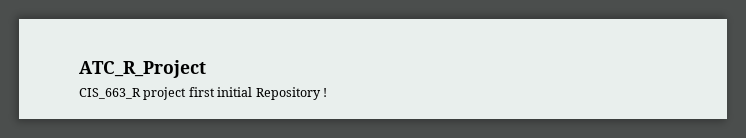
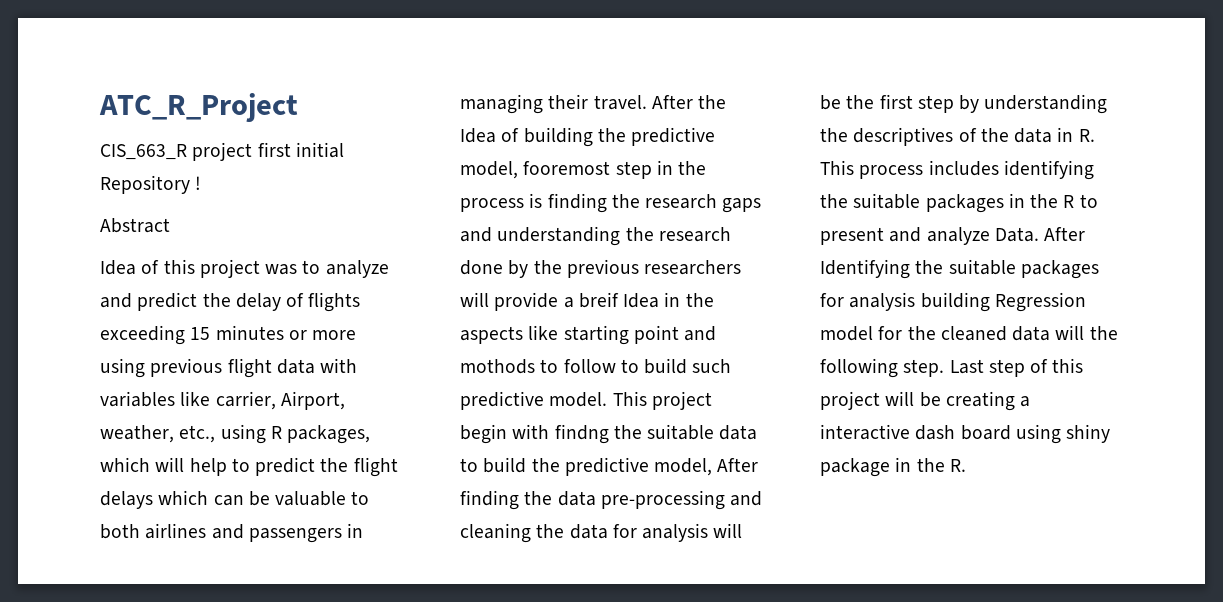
(327, 92) none -> [100,218,170,233] [100,259,389,278] [100,292,361,312] [100,325,357,345] [100,358,358,378] [100,391,345,410] [100,424,371,444] [100,457,398,477] [100,490,370,509] [100,523,364,543] [460,94,727,114] [460,127,716,147] [460,160,707,179] [460,193,762,213] [460,226,731,246] [460,259,742,278] [460,292,714,311] [460,325,717,345] [460,358,732,374] [460,391,712,410] [460,424,758,444] [460,457,759,476] [460,490,763,510] [460,523,743,543] [820,94,1108,114] [820,127,1095,146] [820,160,1094,180] [820,193,1098,213] [820,227,1086,245] [820,259,1099,279] [820,292,1086,312] [820,325,1118,341] [820,358,1084,378] [820,391,1031,411] [820,424,1111,444] [820,457,966,477] // Abstract // Idea of this project was to analyze and predict the delay of flights exceeding 15 minutes or more using previous flight data with variables like carrier, Airport, weather, etc., using R packages, which will help to predict the flight delays which can be valuable to both airlines and passengers in managing their travel. After the Idea of building the predictive model, fooremost step in the process is finding the research gaps and understanding the research done by the previous researchers will provide a breif Idea in the aspects like starting point and mothods to follow to build such predictive model. This project begin with findng the suitable data to build the predictive model, After finding the data pre-processing and cleaning the data for analysis will be the first step by understanding the descriptives of the data in R. This process includes identifying the suitable packages in the R to present and analyze Data. After Identifying the suitable packages for analysis building Regression model for the cleaned data will the following step. Last step of this project will be creating a interactive dash board using shiny package in the R.

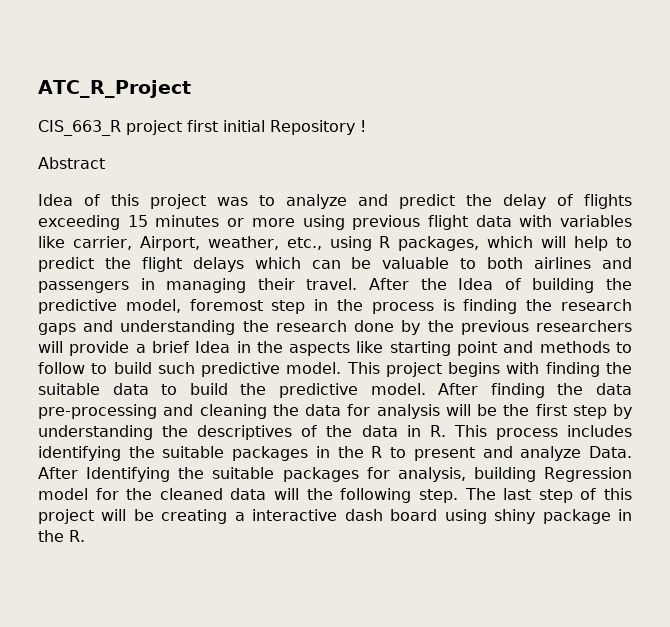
[523,161,611,175] fooremost -> [189,299,263,311] foremost
[578,292,619,308] breif -> [151,341,189,353] brief
[460,359,535,374] mothods -> [539,341,610,353] methods
[460,424,609,444] begin with findng -> [448,362,600,377] begins with finding
[654,458,713,476] model, -> [370,383,426,395] model.
[849,292,916,311] analysis -> [397,467,466,482] analysis,
[949,359,984,374] Last -> [464,488,532,500] The last

